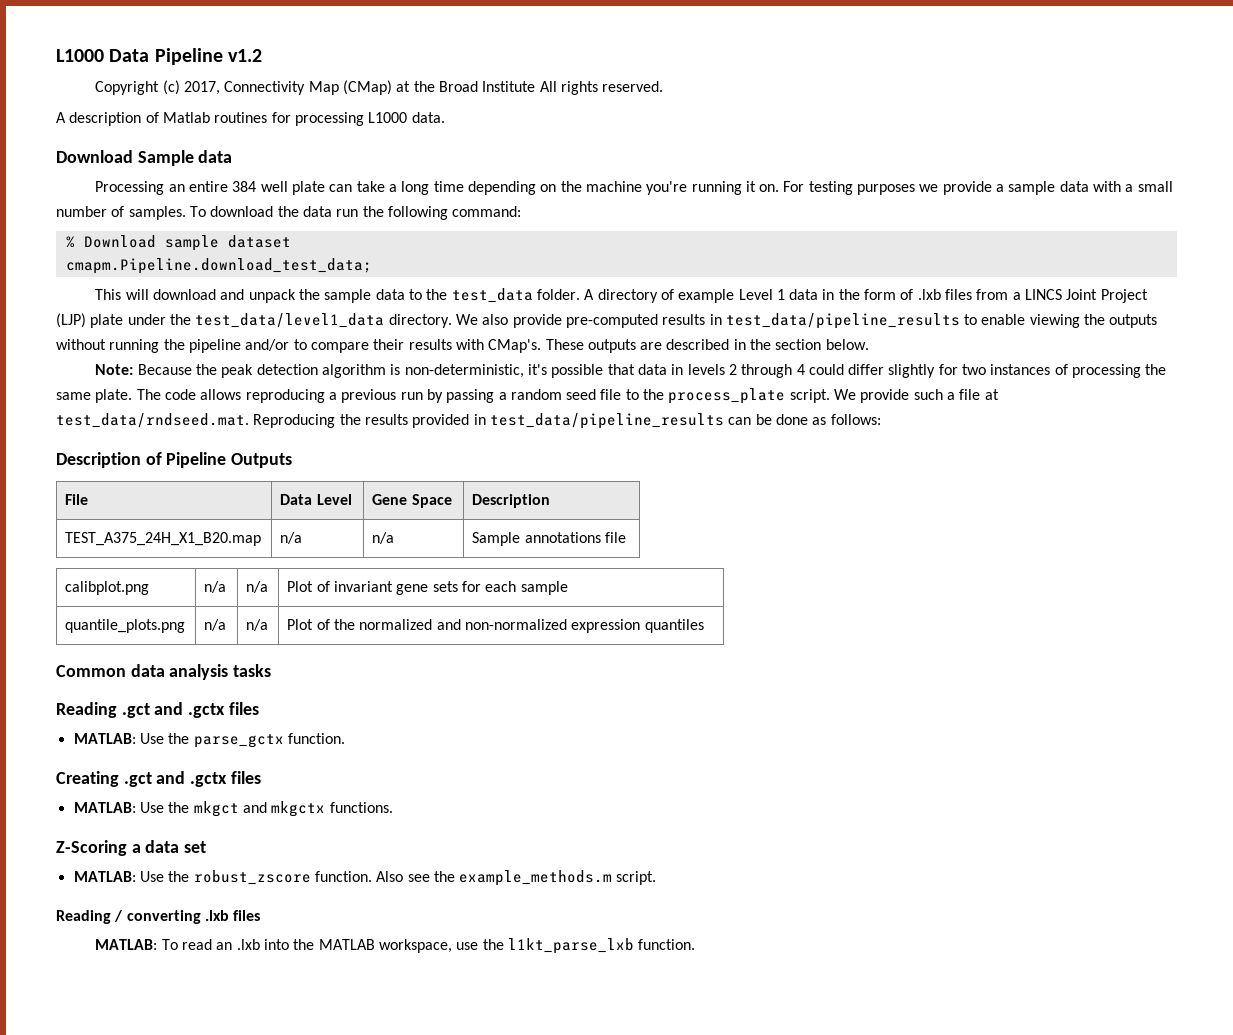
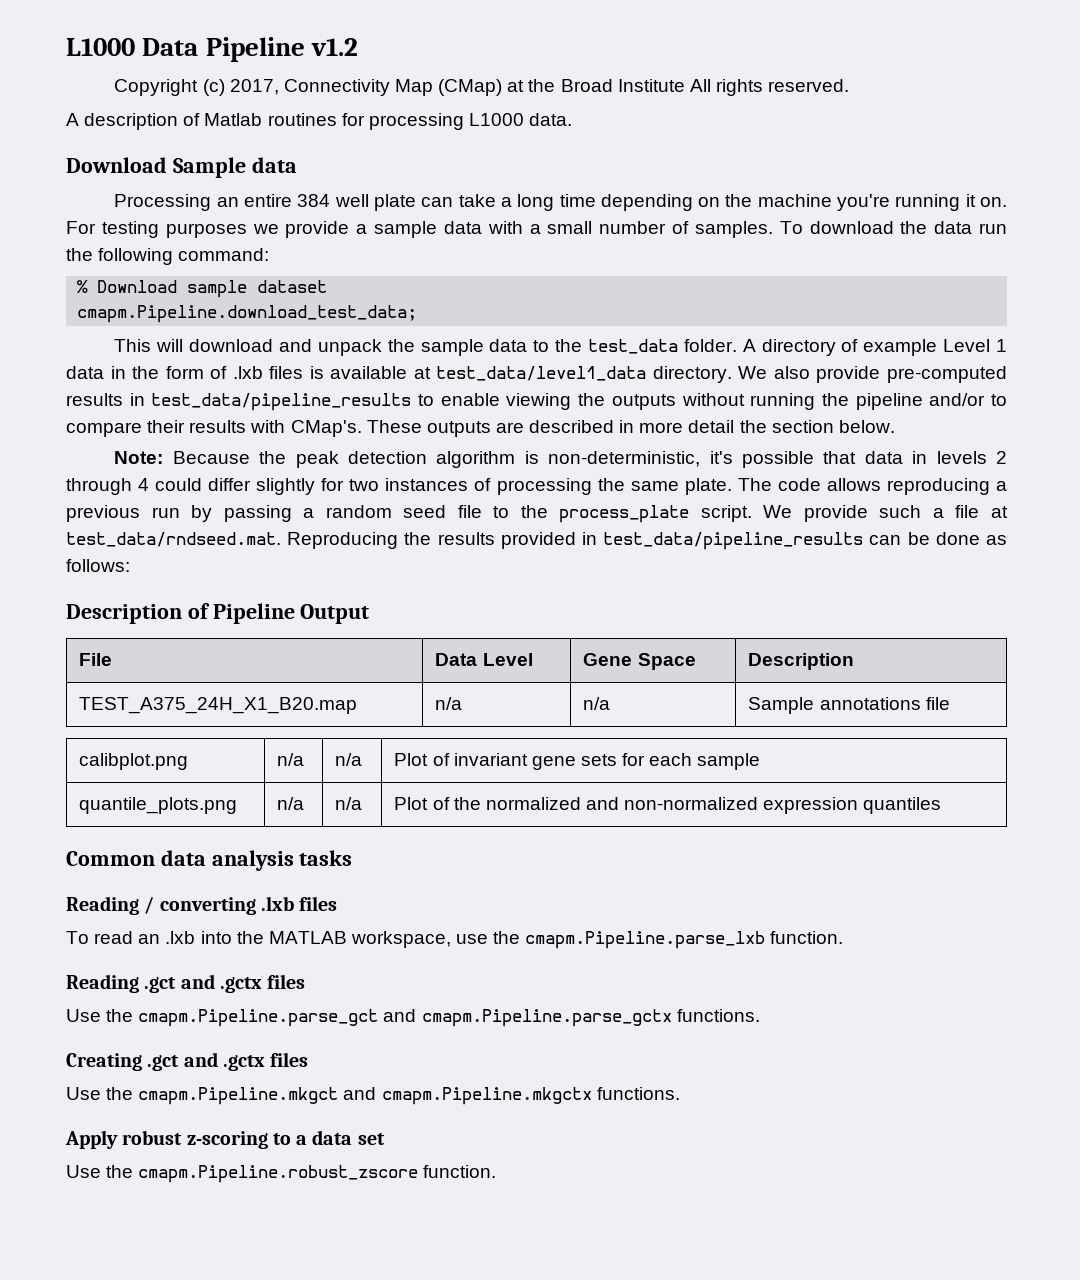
[976,289,1148,303] [56,313,191,328] from a LINCS Joint Project (LJP) plate under the -> [309,366,431,379] is available at
(746, 344) none -> [639,420,735,433] more detail
[231,453,293,468] Outputs -> [300,604,370,624] Output
[56,702,259,718] [73,733,345,748] [56,771,261,787] [73,801,393,817] [56,840,207,856] [73,870,657,886] // Reading .gct and .gctx files // MATLAB: Use the parse_gctx function. // Creating .gct and .gctx files // MATLAB: Use the mkgct and mkgctx functions. // Z-Scoring a data set // MATLAB: Use the robust_zscore function. Also see the example_methods.m script. -> (353, 858) none
[95,939,158,950] MATLAB: -> (338, 903) none
[507,938,696,954] l1kt_parse_lxb function. -> [525,931,844,949] [66,974,306,993] [66,1009,760,1027] [66,1052,309,1071] [66,1087,680,1105] [65,1130,385,1149] [66,1165,497,1183] cmapm.Pipeline.parse_lxb function. // Reading .gct and .gctx files // Use the cmapm.Pipeline.parse_gct and cmapm.Pipeline.parse_gctx functions. // Creating .gct and .gctx files // Use the cmapm.Pipeline.mkgct and cmapm.Pipeline.mkgctx functions. // Apply robust z-scoring to a data set // Use the cmapm.Pipeline.robust_zscore function.

